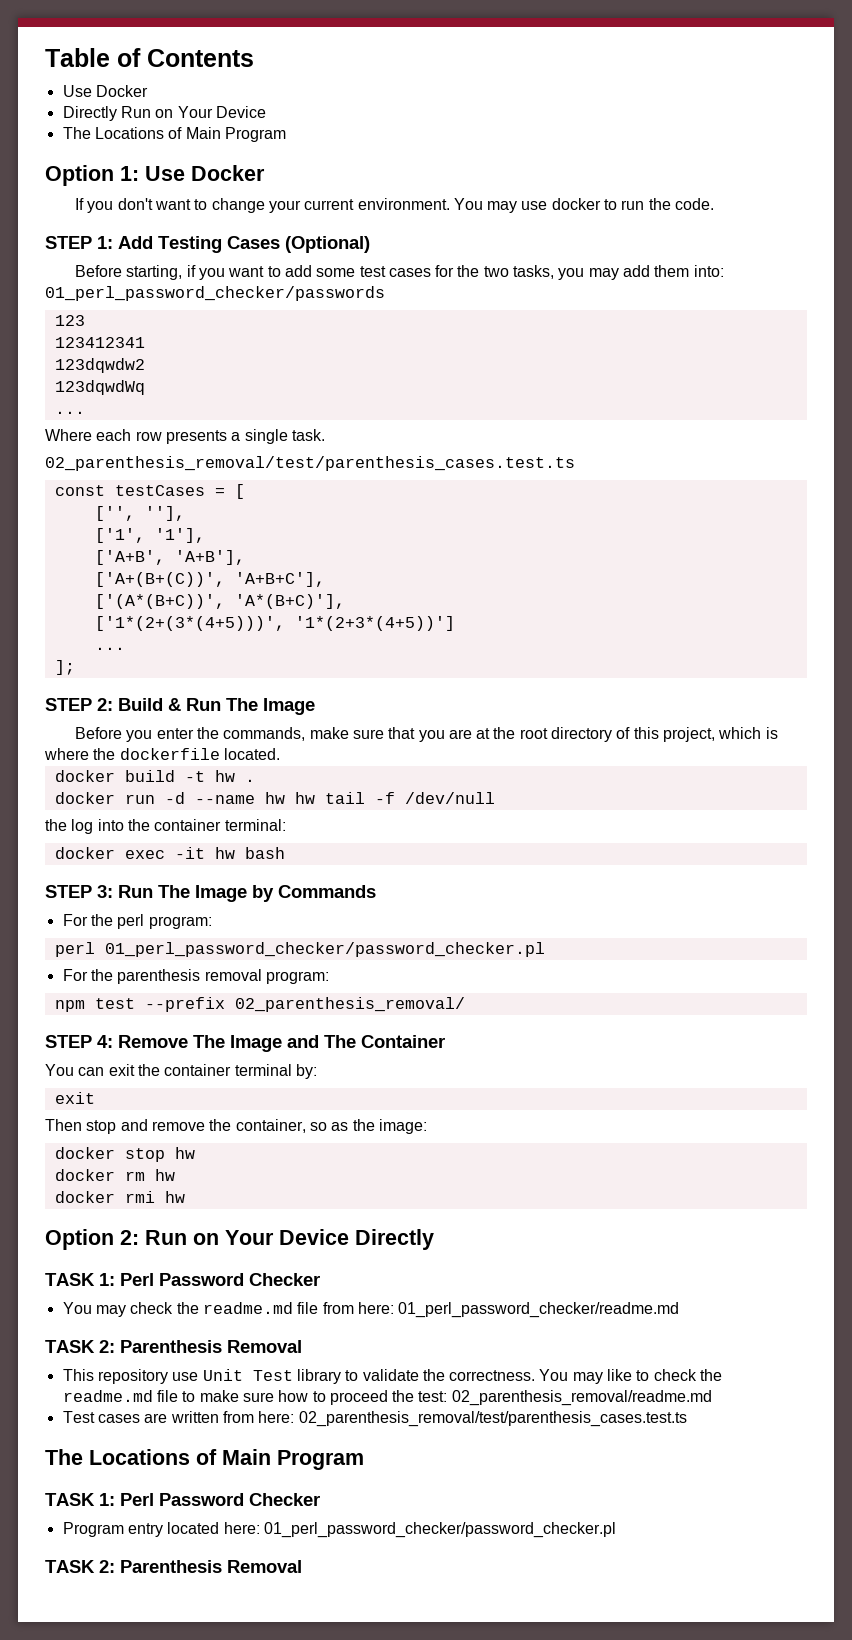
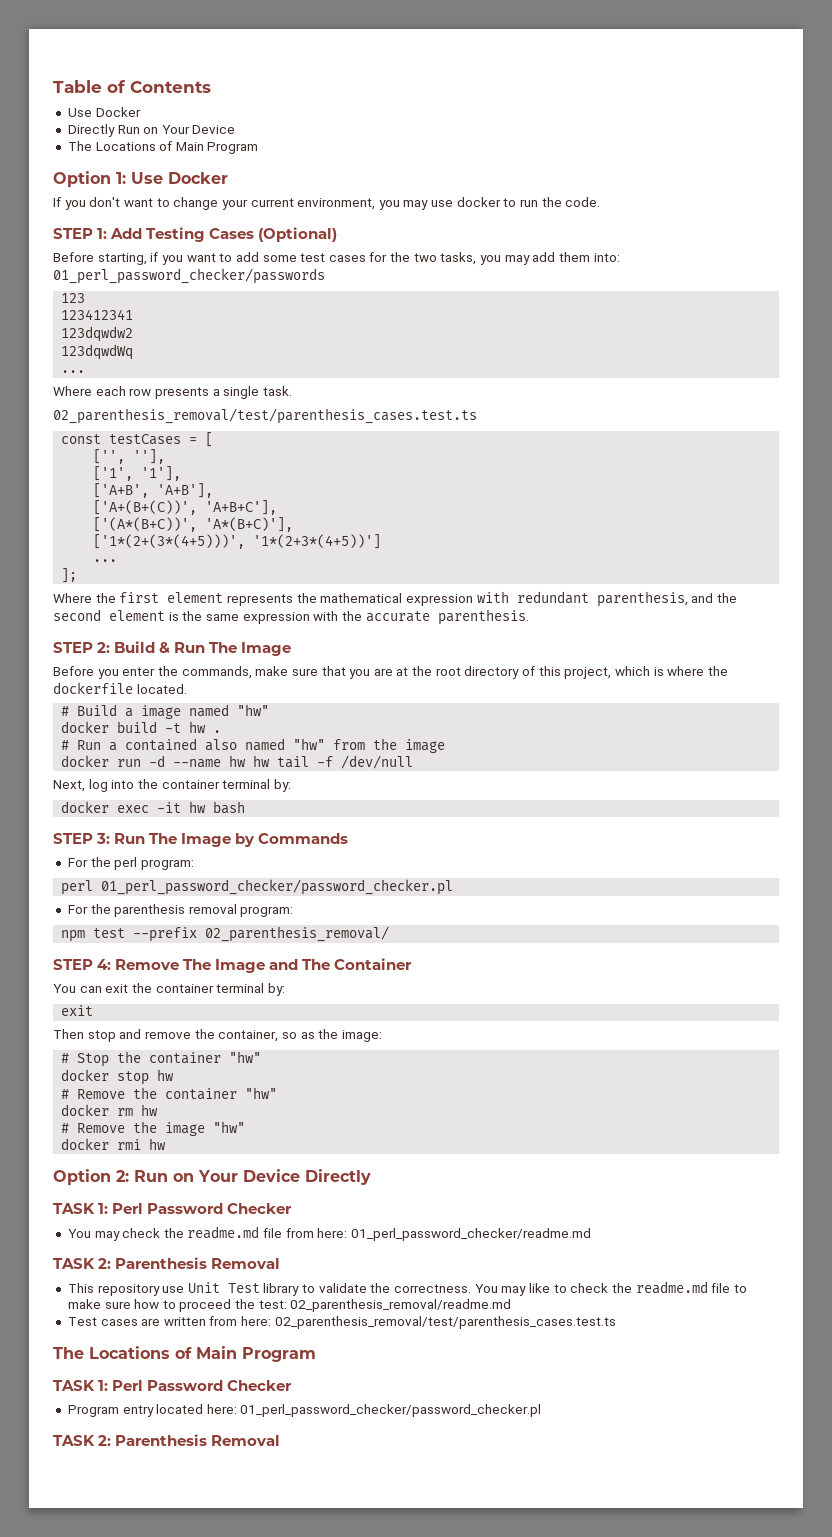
[357,198,483,210] environment. You -> [297,198,400,210] environment, you
(75, 667) none -> [53,591,737,607] [53,609,529,625] // Where the first element represents the mathematical expression with redundant parenthesis, and the second element is the same expression with the accurate parenthesis.
(280, 754) none -> [61,704,270,719] // # Build a image named "hw"
(255, 780) none -> [61,738,446,753] // # Run a contained also named "hw" from the image
[45,819,67,831] the -> [53,780,85,792] Next,
[224,819,286,831] terminal: -> [222,779,291,792] terminal by:
[54,1147,195,1162] [54,1169,175,1181] docker stop hw // docker rm hw -> [61,1051,262,1067] [61,1069,175,1085] [61,1087,278,1100] [61,1104,159,1116] [61,1121,246,1136] # Stop the container "hw" // docker stop hw // # Remove the container "hw" // docker rm hw // # Remove the image "hw"

